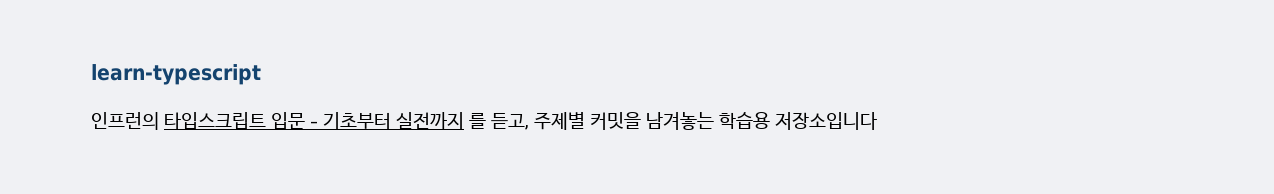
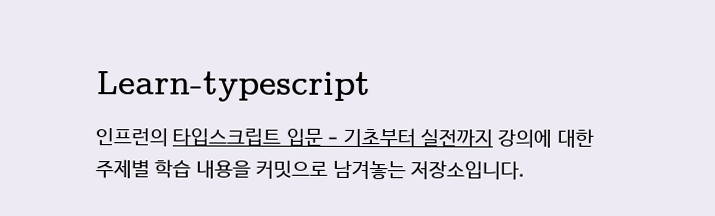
[91,64,261,85] learn-typescript -> [96,71,371,103] Learn-typescript
[469,112,877,130] 를 듣고, 주제별 커밋을 남겨놓는 학습용 저장소입니다 -> [497,128,594,148] [95,159,524,180] 강의에 대한 주제별 학습 내용을 커밋으로 남겨놓는 저장소입니다.

